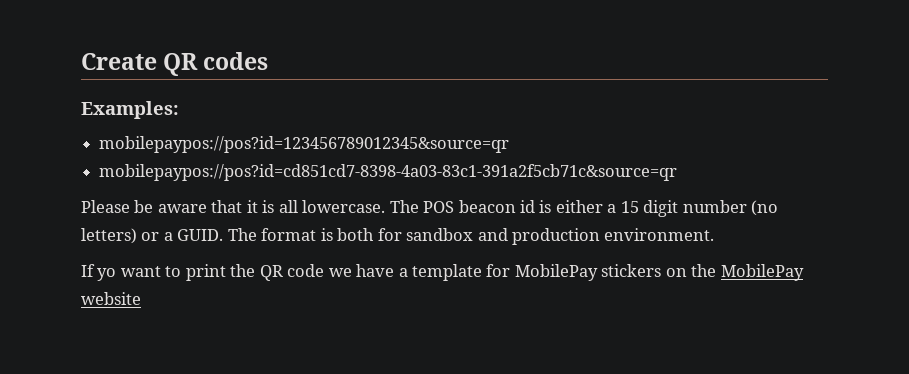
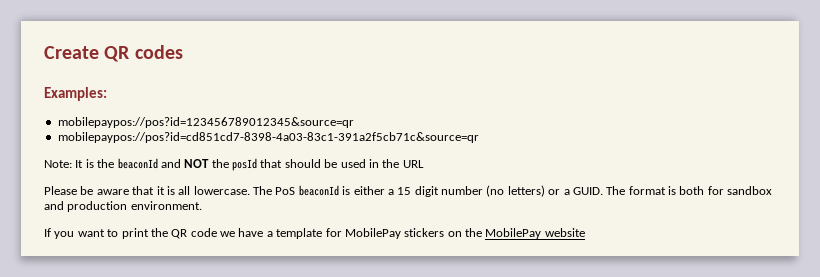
(678, 172) none -> [44,158,424,171] // Note: It is the beaconId and NOT the posId that should be used in the URL
[423,200,536,213] POS beacon id -> [275,185,339,196] PoS beaconId
[97,268,117,281] yo -> [54,231,75,239] you

